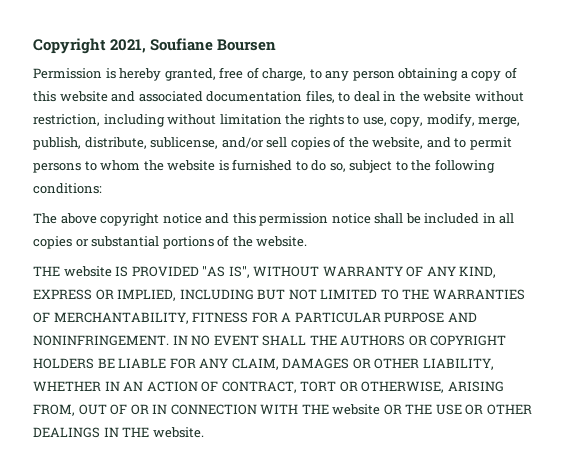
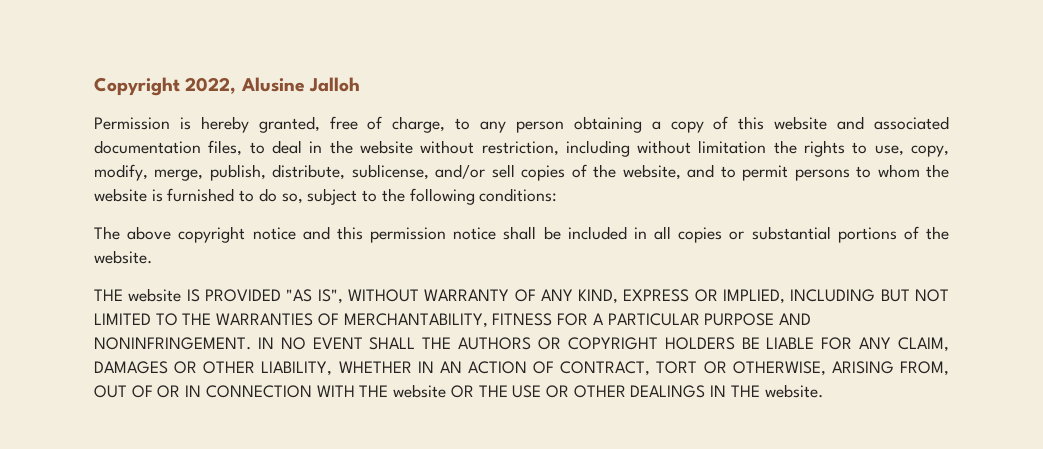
[110,38,277,53] 2021, Soufiane Boursen -> [185,77,360,94] 2022, Alusine Jalloh

